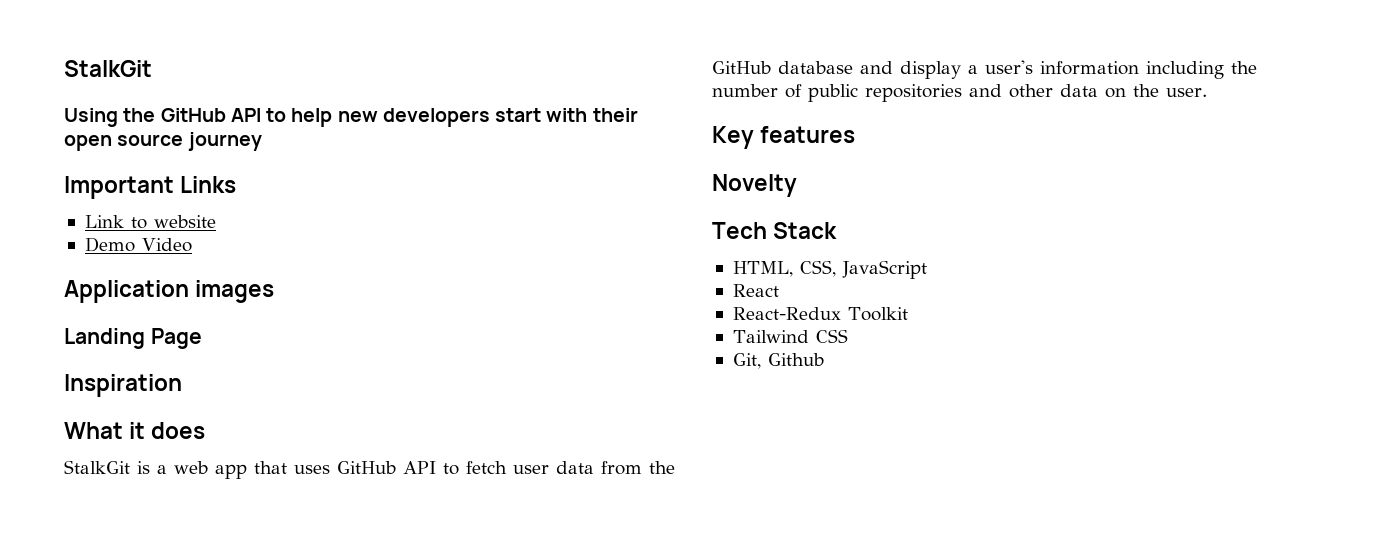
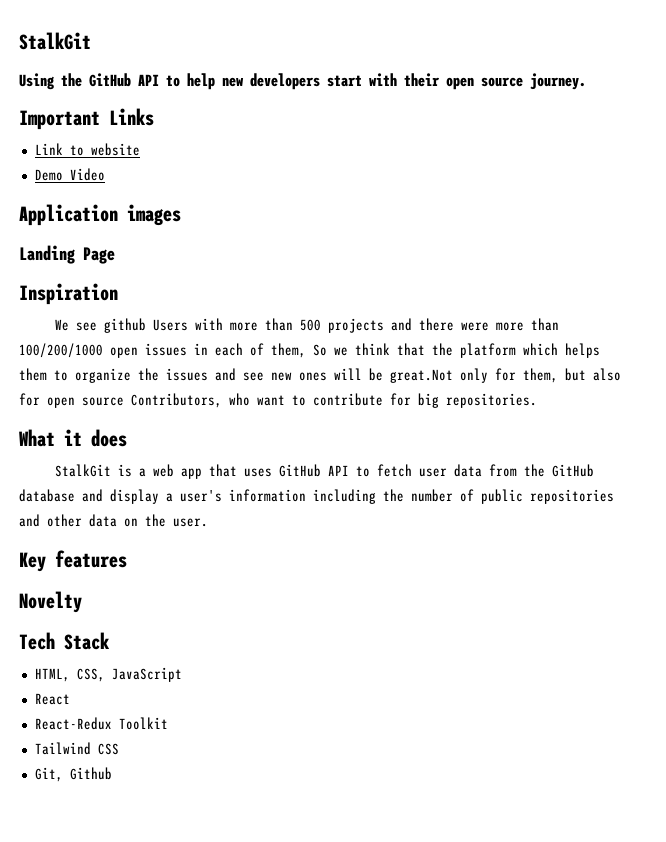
[187,132,262,151] journey -> [530,73,586,90] journey.
(182, 385) none -> [54,318,559,333] [19,343,600,358] [19,368,621,383] [19,393,537,408] // We see github Users with more than 500 projects and there were more than 100/200/1000 open issues in each of them, So we think that the platform which helps them to organize the issues and see new ones will be great.Not only for them, but also for open source Contributors, who want to contribute for big repositories.

